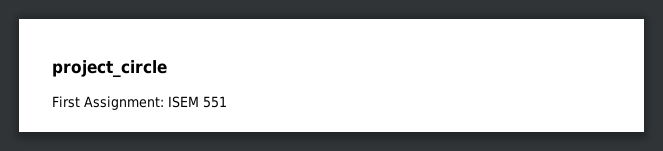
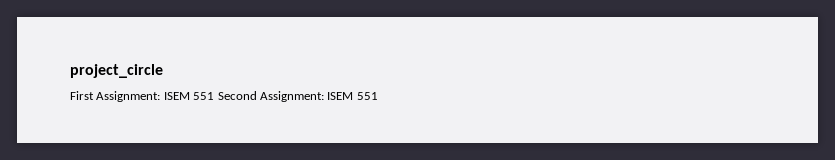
(227, 102) none -> [217,91,378,102] Second Assignment: ISEM 551

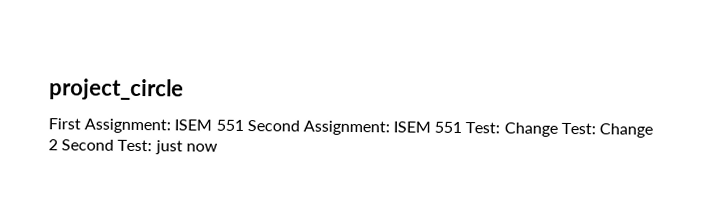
(378, 96) none -> [465,122,654,138] [48,139,218,155] Test: Change Test: Change 2 Second Test: just now

